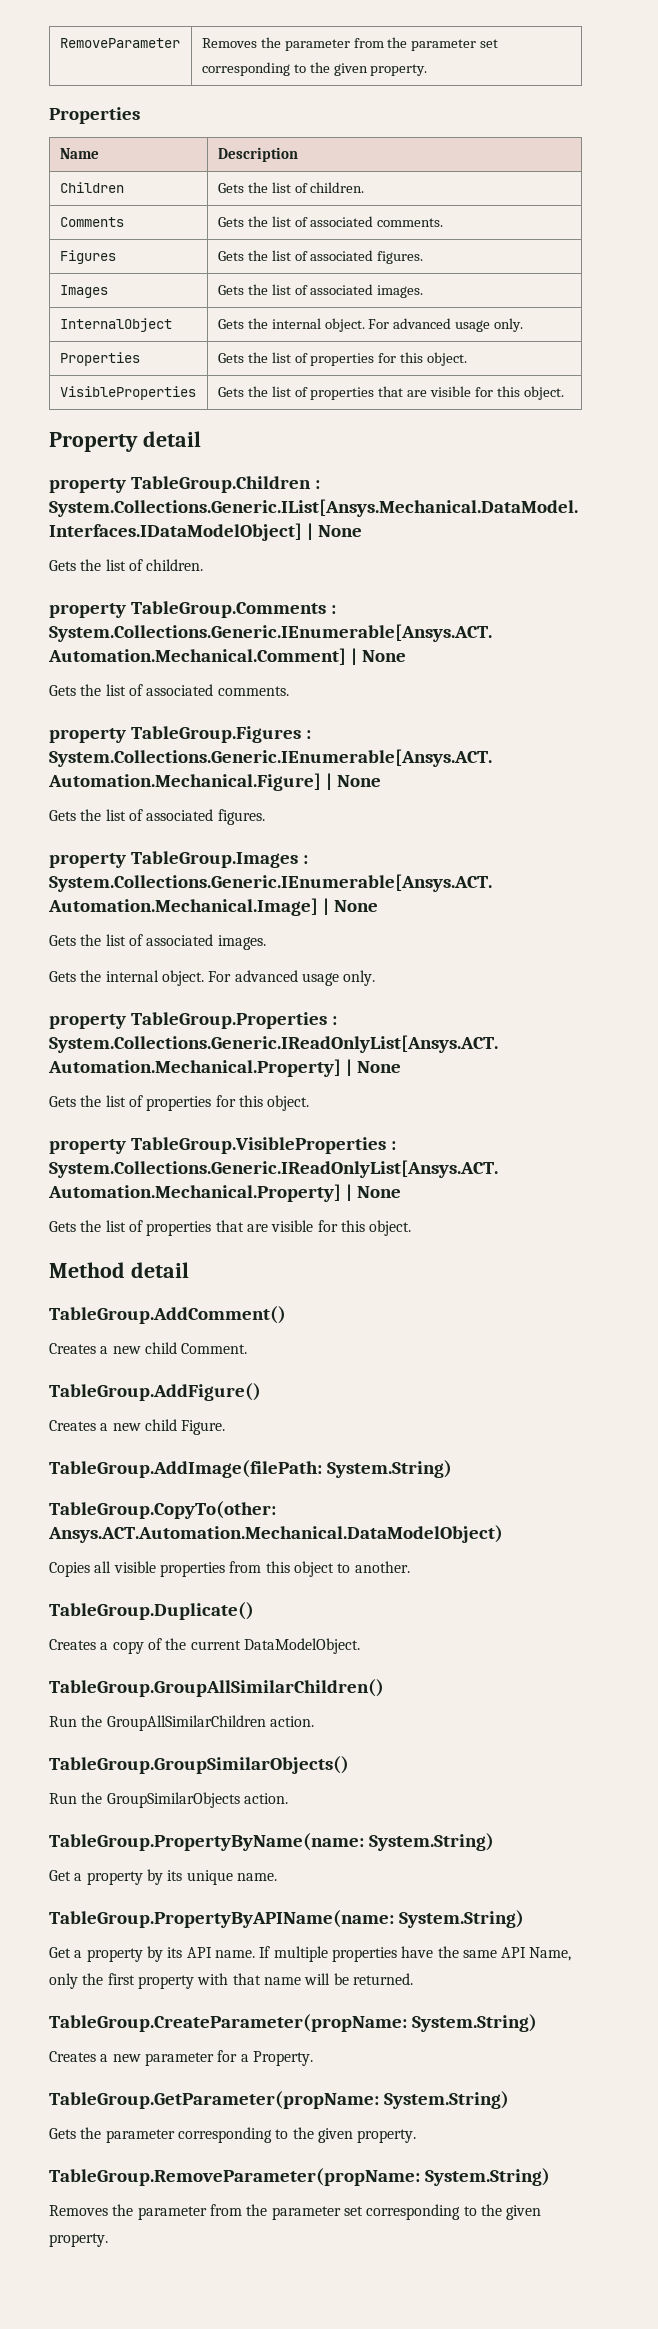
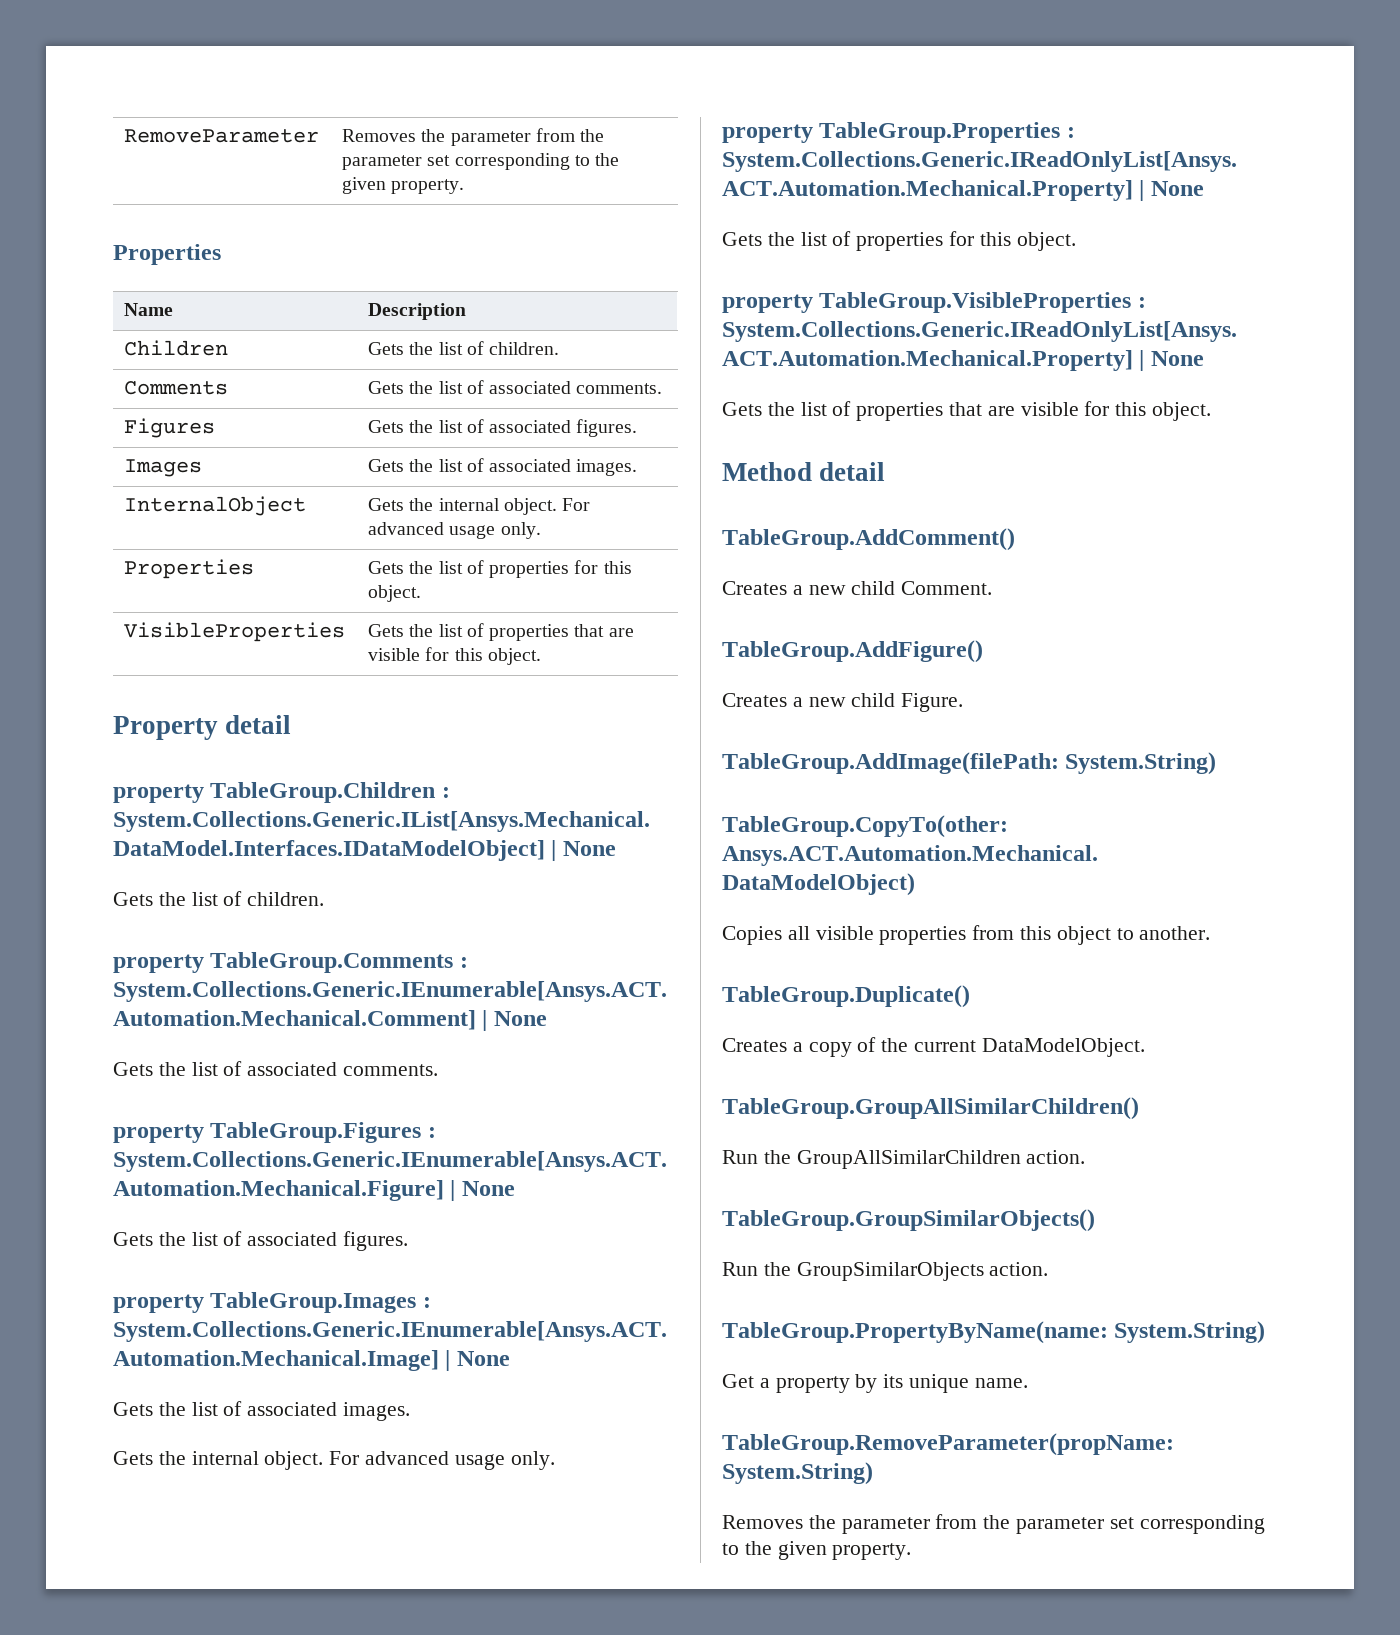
[49,1910,524,1928] [49,1946,572,1962] [49,1973,413,1989] [49,2014,537,2032] [49,2050,313,2066] [49,2091,509,2109] [49,2127,417,2143] // TableGroup.PropertyByAPIName(name: System.String) // Get a property by its API name. If multiple properties have the same API Name, only the first property with that name will be returned. // TableGroup.CreateParameter(propName: System.String) // Creates a new parameter for a Property. // TableGroup.GetParameter(propName: System.String) // Gets the parameter corresponding to the given property. -> (1028, 1383) none

